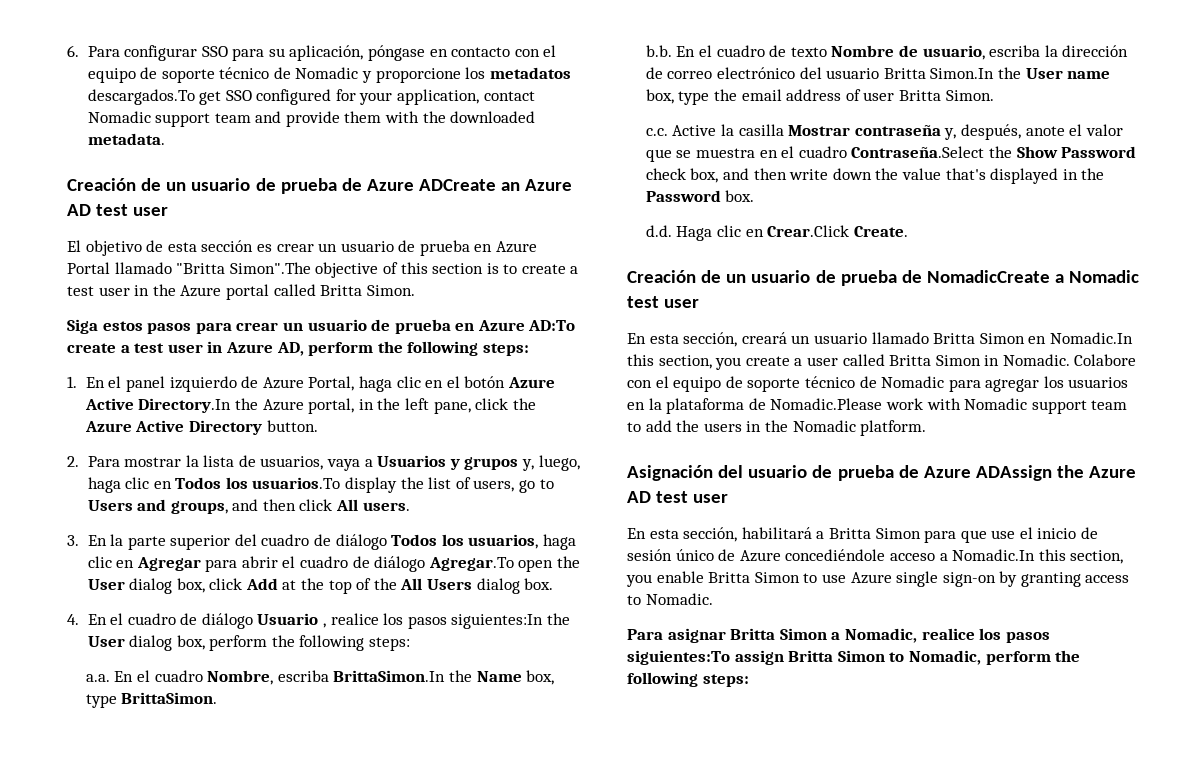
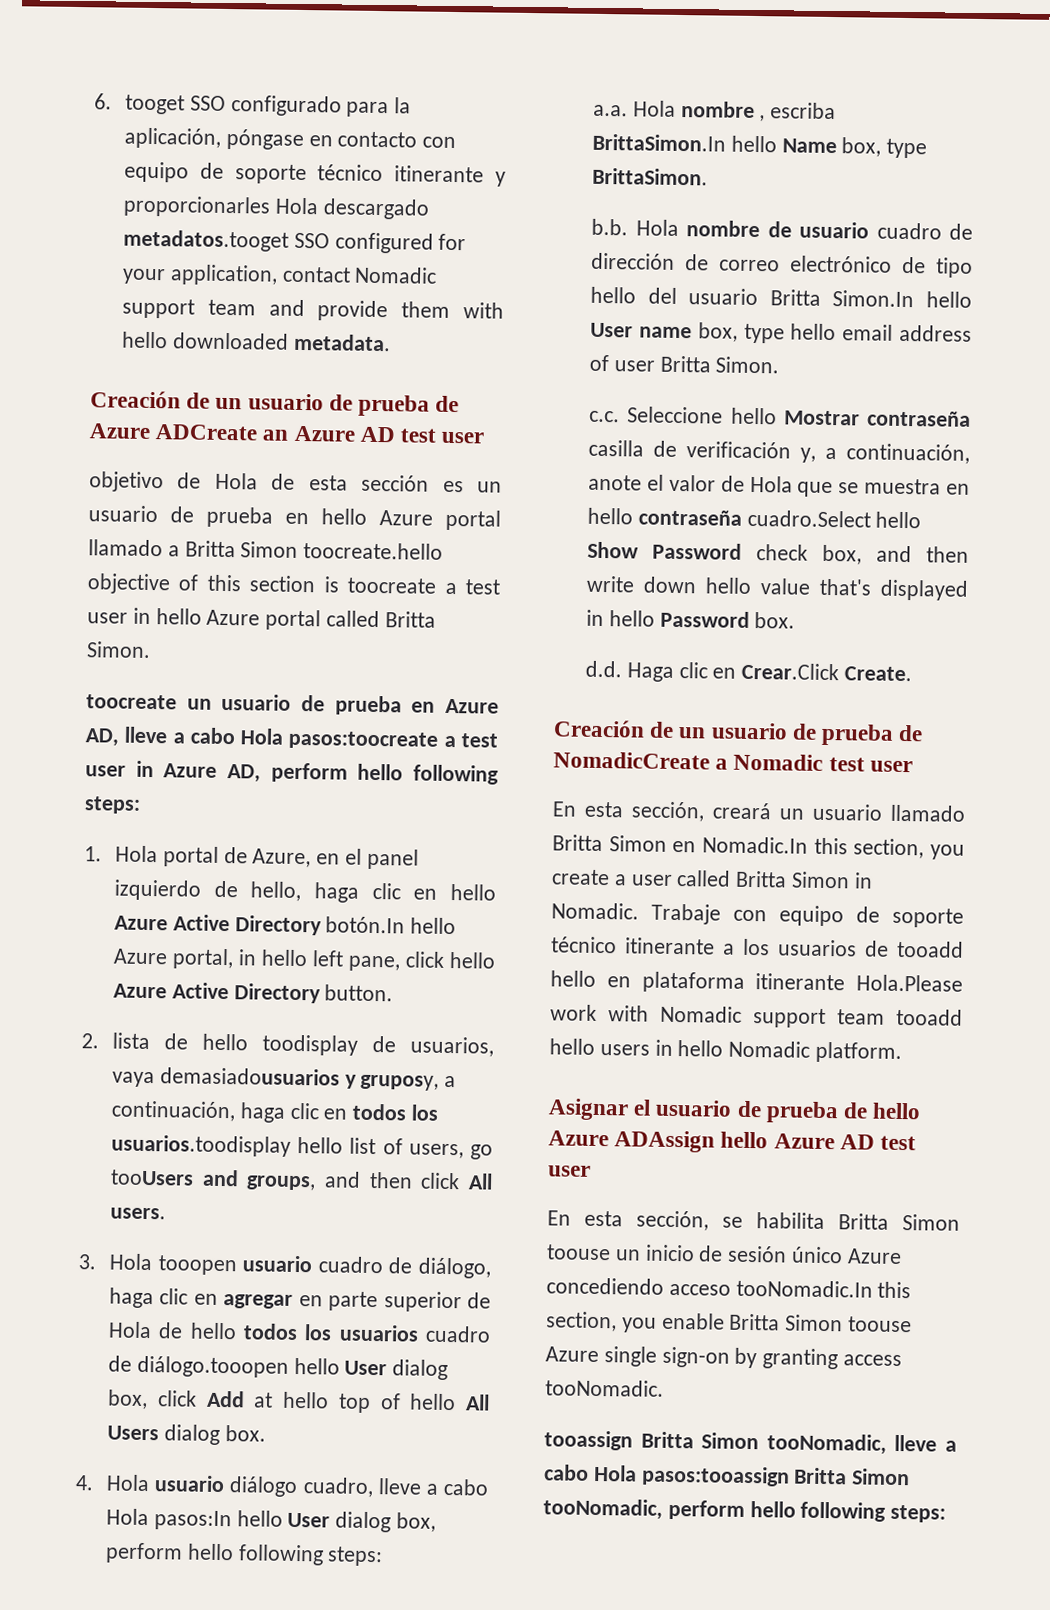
[87,45,285,61] Para configurar SSO para su -> [125,94,412,118] tooget SSO configurado para la
[543,45,557,57] [87,67,571,83] [87,89,222,105] el equipo de soporte técnico de Nomadic y proporcione los metadatos descargados.To get -> [124,161,506,187] [123,195,430,220] [123,229,290,252] equipo de soporte técnico itinerante y proporcionarles Hola descargado metadatos.tooget
[422,111,446,123] the -> [122,331,169,349] hello
[67,240,81,252] El -> (485, 437) none
(164, 246) none -> [214,472,296,490] Hola de
[276,240,538,256] [67,262,579,278] [67,284,415,300] [67,319,576,334] [67,343,116,353] crear un usuario de prueba en Azure Portal llamado "Britta Simon".The objective of this section is to create a test user in the Azure portal called Britta Simon. // Siga estos pasos para crear un usuario de prueba en Azure AD:To create -> [477,481,503,493] [88,505,501,531] [88,539,444,560] [87,573,501,595] [87,607,436,631] [86,641,151,659] [86,693,499,716] [85,726,439,750] un usuario de prueba en hello Azure portal llamado a Britta Simon toocreate.hello objective of this section is toocreate a test user in hello Azure portal called Britta Simon. // toocreate un usuario de prueba en Azure AD, lleve a cabo Hola pasos:toocreate
[377,341,403,353] the -> [357,763,404,781] hello
[85,377,105,388] En -> [115,845,341,868] Hola portal de Azure, en
[262,376,555,392] [84,398,259,413] Azure Portal, haga clic en el botón Azure Active Directory.In the -> [250,881,496,903] [114,914,457,936] hello, haga clic en hello Azure Active Directory botón.In hello
[377,398,401,410] the -> [261,949,309,967] hello
[512,398,536,410] the -> [448,952,496,969] hello
[87,455,580,471] [87,477,424,493] Para mostrar la lista de usuarios, vaya a Usuarios y grupos y, luego, haga clic en Todos los usuarios.To display the -> [112,1032,494,1057] [112,1067,457,1091] [111,1100,440,1123] [111,1134,344,1157] lista de hello toodisplay de usuarios, vaya demasiadousuarios y gruposy, a continuación, haga clic en todos los usuarios.toodisplay hello
[539,479,554,489] [87,500,133,511] to Users -> [110,1169,195,1186] tooUsers
[87,534,576,550] [87,556,580,572] En la parte superior del cuadro de diálogo Todos los usuarios, haga clic en Agregar para abrir el cuadro de diálogo Agregar.To open the -> [109,1253,491,1279] [109,1287,491,1313] [108,1321,491,1343] [108,1355,340,1378] Hola tooopen usuario cuadro de diálogo, haga clic en agregar en parte superior de Hola de hello todos los usuarios cuadro de diálogo.tooopen hello
[301,578,325,590] the -> [282,1391,330,1409] hello
[373,578,397,590] the -> [409,1393,457,1411] hello
[87,613,570,629] En el cuadro de diálogo Usuario , realice los pasos siguientes:In the -> [106,1474,489,1498] [106,1508,283,1531] Hola usuario diálogo cuadro, lleve a cabo Hola pasos:In hello
[271,635,295,647] the -> [186,1543,234,1561] hello
[114,670,274,685] En el cuadro Nombre, -> [632,100,766,122] Hola nombre ,
[448,670,472,682] the -> [730,135,777,153] hello
[676,45,1058,60] En el cuadro de texto Nombre de usuario, escriba la -> [635,219,973,240] Hola nombre de usuario cuadro de
(796, 73) none -> [902,256,973,278] [590,286,637,304] de tipo hello
[997,67,1021,79] the -> [925,291,972,308] hello
[714,89,738,101] the -> [790,323,837,341] hello
[672,124,1021,140] Active la casilla Mostrar contraseña y, después, -> [627,406,971,427] [588,439,970,464] Seleccione hello Mostrar contraseña casilla de verificación y, a continuación,
(1123, 130) none -> [720,475,793,493] de Hola
[781,146,1012,158] el cuadro Contraseña.Select the -> [587,507,922,529] hello contraseña cuadro.Select hello
[875,168,899,180] the -> [705,577,753,594] hello
[1081,168,1105,180] the -> [608,610,655,627] hello
[1074,354,1137,366] [627,376,1129,392] [627,398,883,414] Colabore con el equipo de soporte técnico de Nomadic para agregar los usuarios en la plataforma de Nomadic.Please -> [651,903,964,928] [551,936,964,958] [550,970,963,993] Trabaje con equipo de soporte técnico itinerante a los usuarios de tooadd hello en plataforma itinerante Hola.Please
[627,420,700,432] to add the -> [896,1008,963,1026] [549,1038,595,1055] tooadd hello
[764,420,788,432] the -> [677,1040,724,1057] hello
[627,465,919,481] Asignación del usuario de prueba de -> [548,1098,922,1124] Asignar el usuario de prueba de hello
[1057,465,1085,478] the -> [720,1131,769,1149] hello
[741,527,1099,543] [627,549,1036,562] habilitará a Britta Simon para que use el inicio de sesión único de Azure concediéndole acceso a Nomadic.In -> [722,1212,960,1231] [546,1244,902,1265] [546,1277,873,1298] se habilita Britta Simon toouse un inicio de sesión único Azure concediendo acceso tooNomadic.In
[803,573,846,583] to use -> [848,1316,913,1333] toouse
[627,593,713,605] [627,628,1050,643] [627,650,1081,665] to Nomadic. // Para asignar Britta Simon a Nomadic, realice los pasos siguientes:To assign Britta Simon to Nomadic, perform the -> [545,1379,664,1397] [544,1430,957,1455] [544,1464,911,1487] [543,1498,796,1520] tooNomadic. // tooassign Britta Simon tooNomadic, lleve a cabo Hola pasos:tooassign Britta Simon tooNomadic, perform hello

